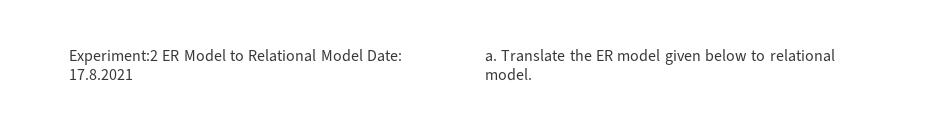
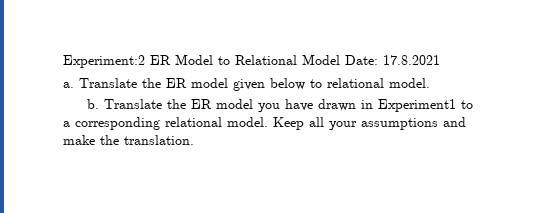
(532, 74) none -> [86,99,473,112] [63,117,466,130] [63,135,194,145] // b. Translate the ER model you have drawn in Experiment1 to a corresponding relational model. Keep all your assumptions and make the translation.

